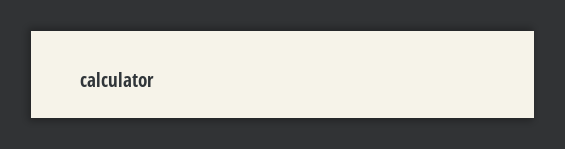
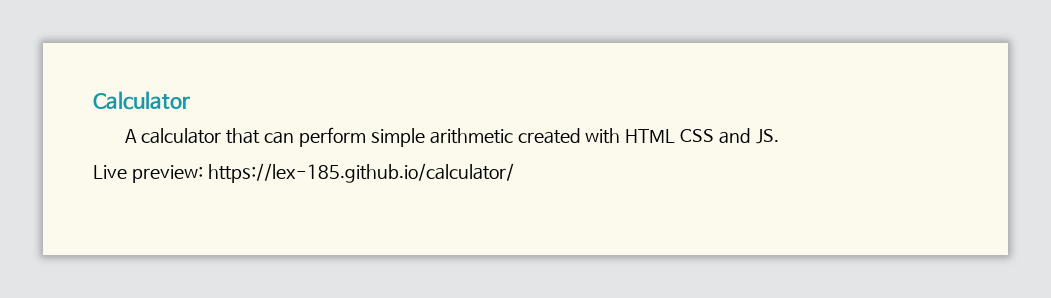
[80,72,154,87] calculator -> [93,91,190,110] [124,127,779,147] [93,163,514,183] Calculator // A calculator that can perform simple arithmetic created with HTML CSS and JS. // Live preview: https://lex-185.github.io/calculator/

